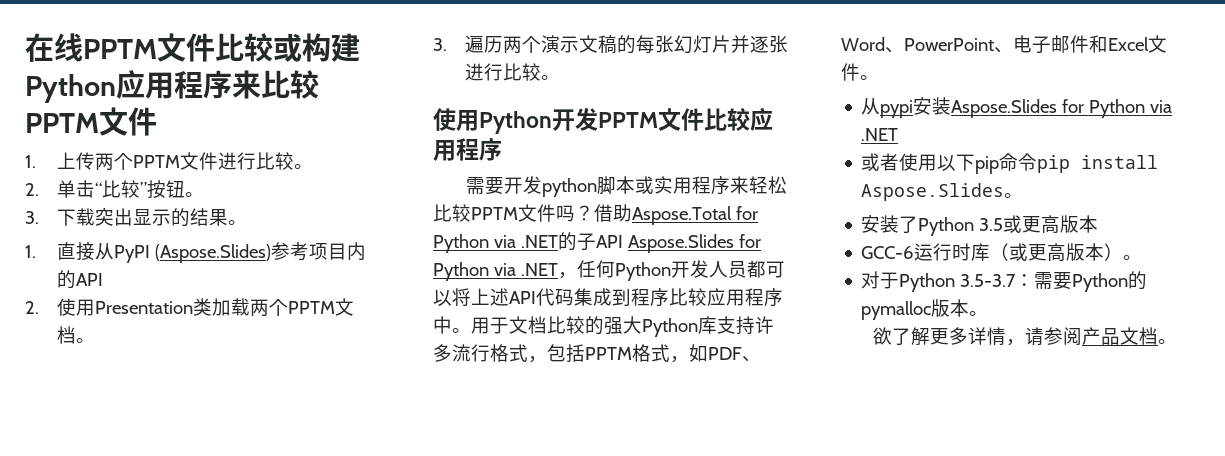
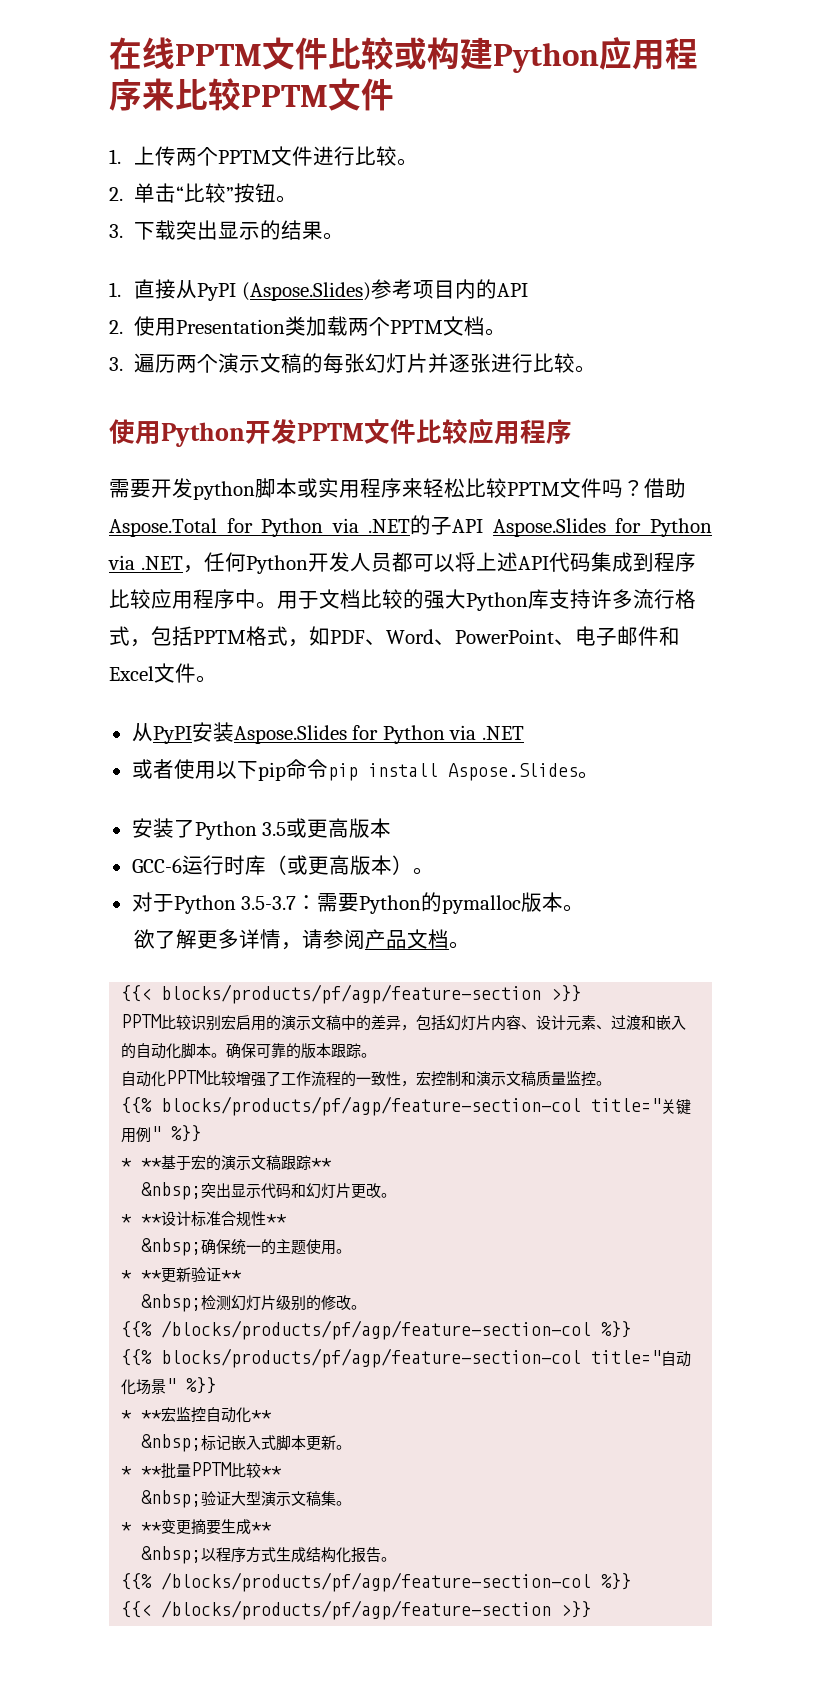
[880,100,914,118] pypi -> [152,726,192,744] PyPI
(1178, 341) none -> [121,984,582,1004] [121,1014,687,1031] [121,1043,377,1059] [121,1070,612,1087] [121,1096,692,1116] [121,1125,202,1143] [121,1155,333,1171] [141,1182,397,1200] [121,1211,288,1227] [141,1238,352,1256] [121,1267,243,1283] [141,1294,367,1312] [121,1320,632,1340] [121,1348,692,1368] [121,1377,217,1395] [121,1407,273,1423] [141,1434,352,1452] [121,1462,283,1479] [141,1490,352,1508] [121,1519,273,1535] [141,1546,397,1564] [121,1572,632,1592] [121,1600,592,1620] // {{< blocks/products/pf/agp/feature-section >}} // PPTM比较识别宏启用的演示文稿中的差异，包括幻灯片内容、设计元素、过渡和嵌入的自动化脚本。确保可靠的版本跟踪。 // 自动化PPTM比较增强了工作流程的一致性，宏控制和演示文稿质量监控。 // {{% blocks/products/pf/agp/feature-section-col title="关键用例" %}} // * **基于宏的演示文稿跟踪** // &nbsp;突出显示代码和幻灯片更改。 // * **设计标准合规性** // &nbsp;确保统一的主题使用。 // * **更新验证** // &nbsp;检测幻灯片级别的修改。 // {{% /blocks/products/pf/agp/feature-section-col %}} // {{% blocks/products/pf/agp/feature-section-col title="自动化场景" %}} // * **宏监控自动化** // &nbsp;标记嵌入式脚本更新。 // * **批量PPTM比较** // &nbsp;验证大型演示文稿集。 // * **变更摘要生成** // &nbsp;以程序方式生成结构化报告。 // {{% /blocks/products/pf/agp/feature-section-col %}} // {{< /blocks/products/pf/agp/feature-section >}}

